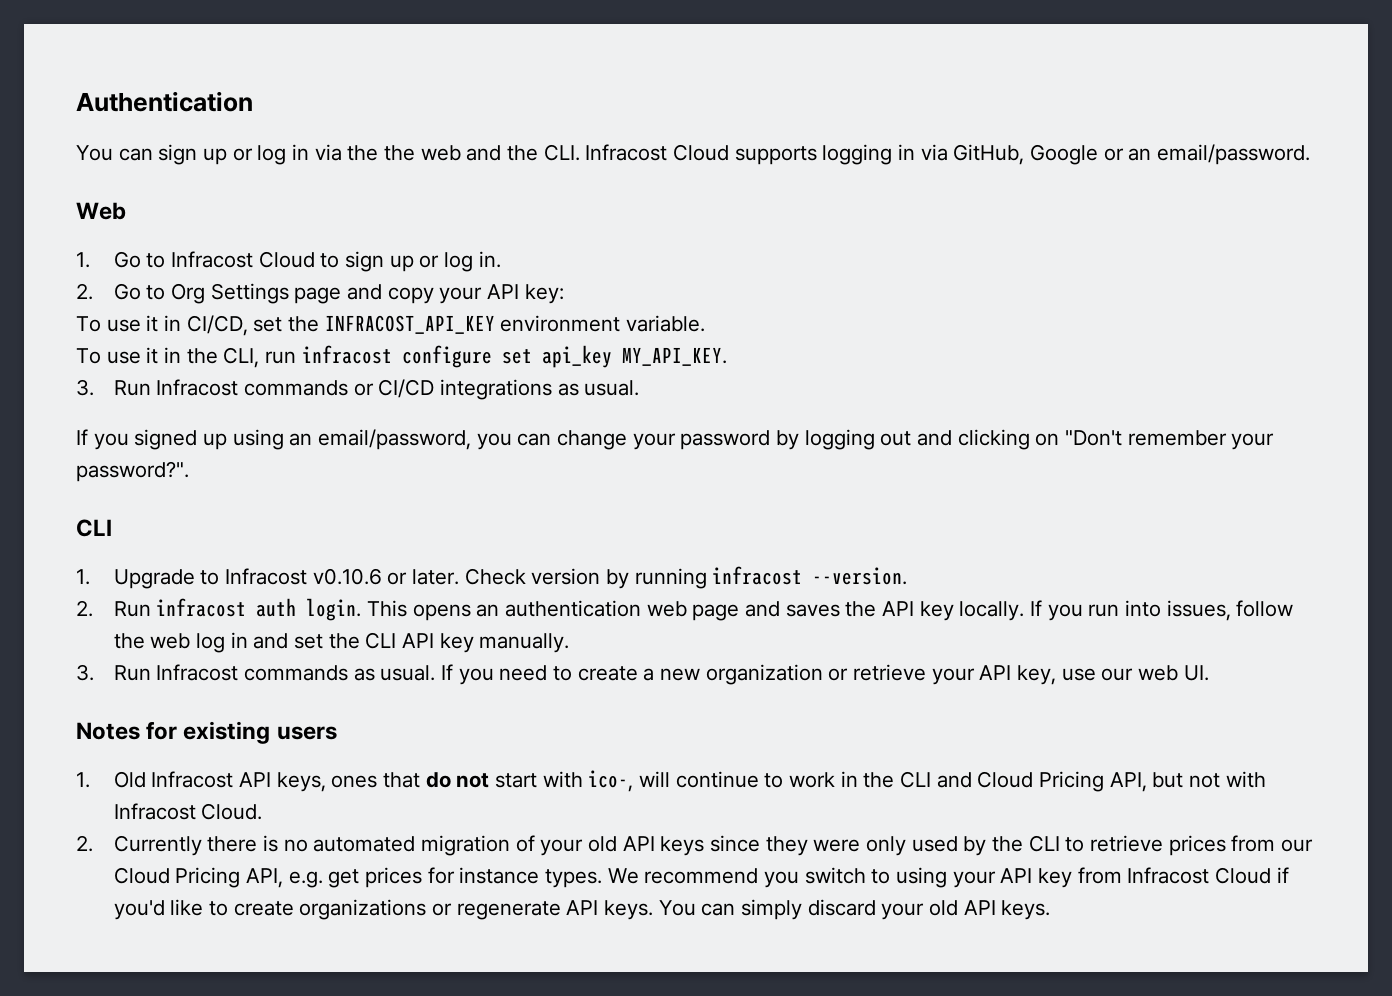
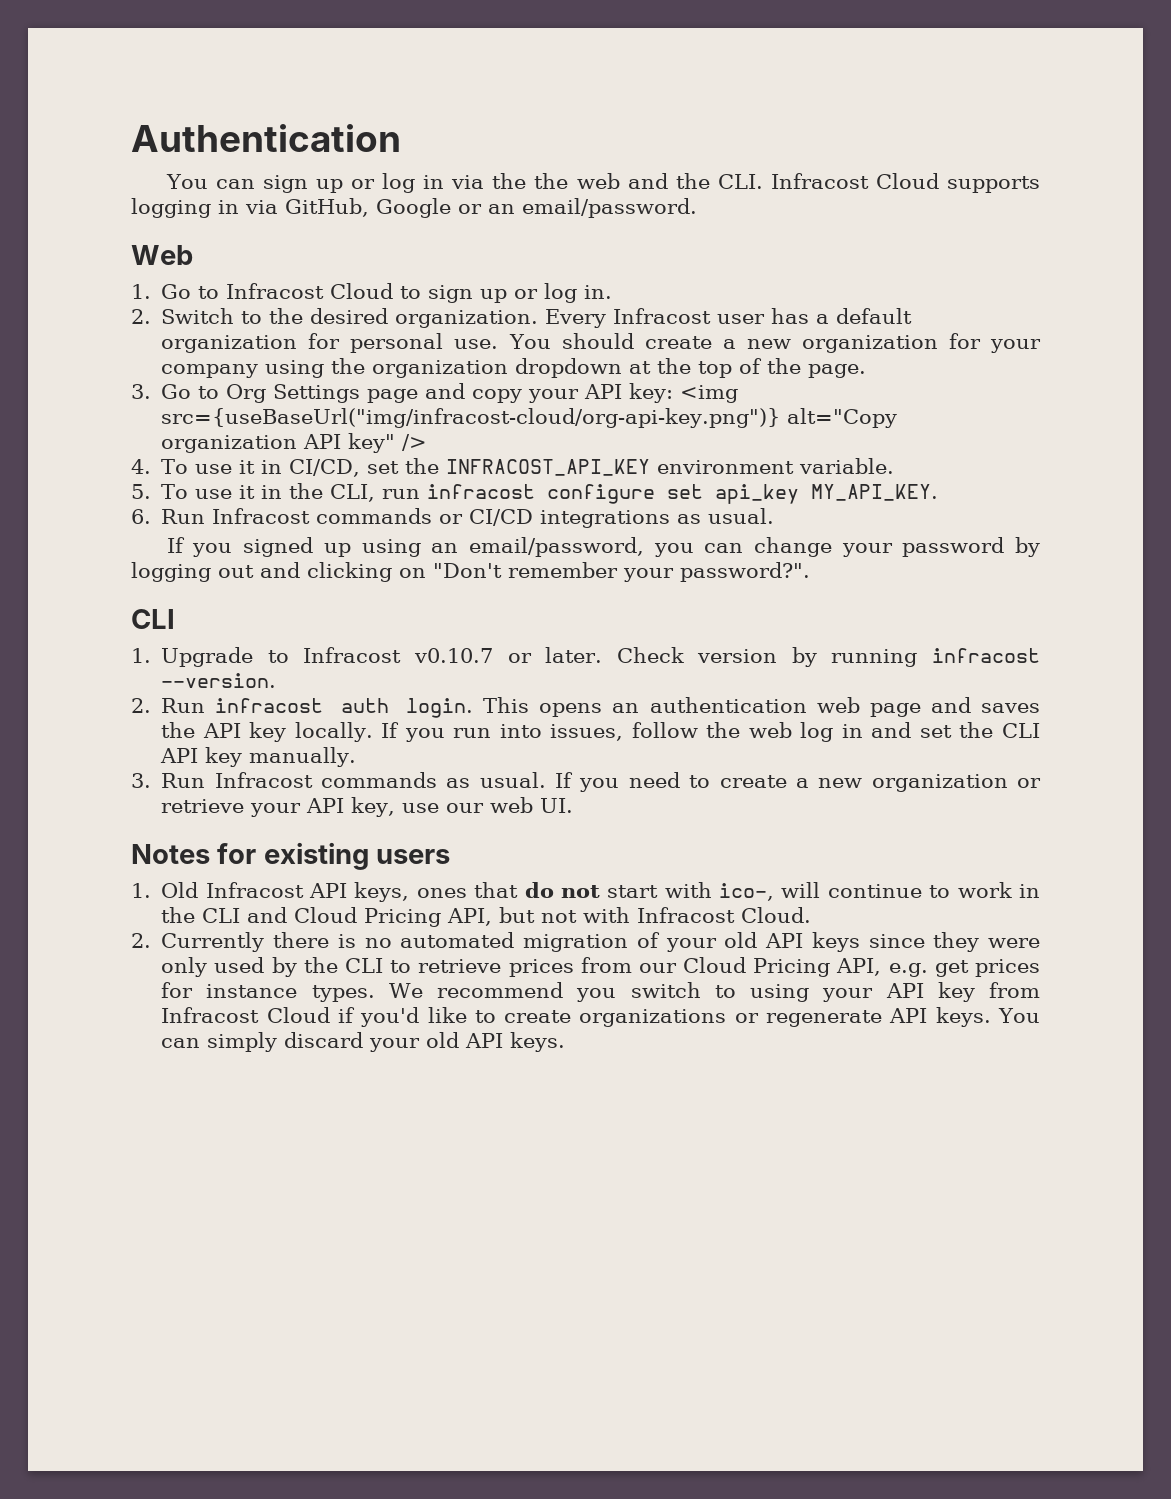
(93, 291) none -> [161,308,913,328] [161,333,1041,353] [161,358,867,378] [131,384,151,399] Switch to the desired organization. Every Infracost user has a default organization for personal use. You should create a new organization for your company using the organization dropdown at the top of the page. // 3.
(564, 294) // -> [680,385,739,403] [161,408,898,428] [161,433,428,453] [131,459,151,474] <img src={useBaseUrl("img/infracost-cloud/org-api-key.png")} alt="Copy organization API key" /> // 4.
(706, 323) none -> [131,484,151,499] 5.
[76,379,94,396] 3. -> [131,509,151,524] 6.
[312,568,382,585] v0.10.6 -> [413,648,493,663] v0.10.7

